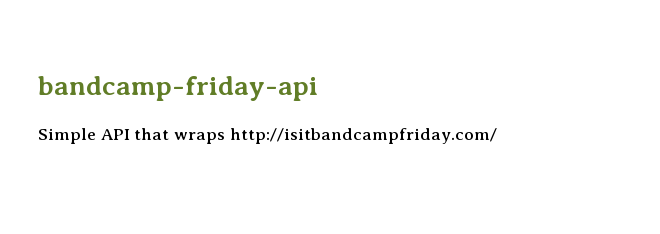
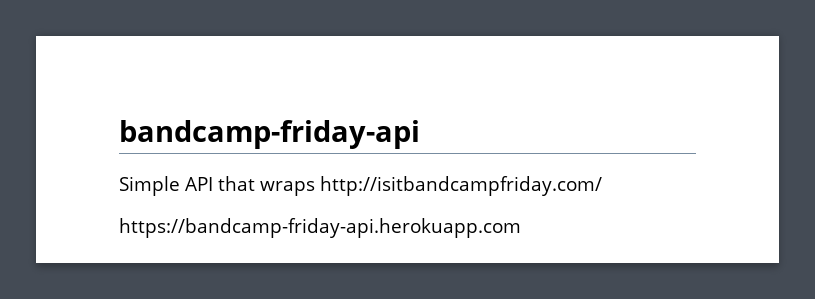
(497, 136) none -> [119,218,521,238] // https://bandcamp-friday-api.herokuapp.com

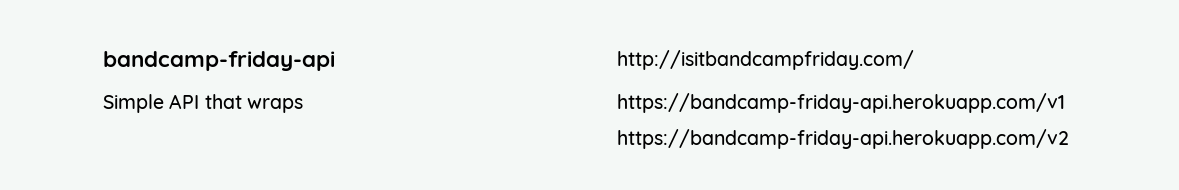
[119,218,521,238] https://bandcamp-friday-api.herokuapp.com -> [617,93,1065,113] [617,129,1069,149] https://bandcamp-friday-api.herokuapp.com/v1 // https://bandcamp-friday-api.herokuapp.com/v2

